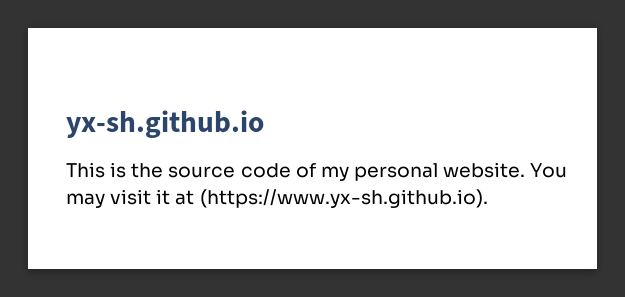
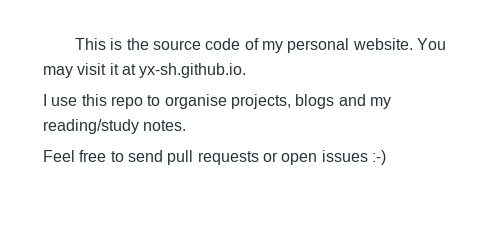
[66,110,264,138] yx-sh.github.io // -> (75, 44) none
[199,189,488,208] (https://www.yx-sh.github.io). -> [139,63,247,78] [43,94,391,109] [43,119,187,134] [43,150,386,165] yx-sh.github.io. // I use this repo to organise projects, blogs and my reading/study notes. // Feel free to send pull requests or open issues :-)

